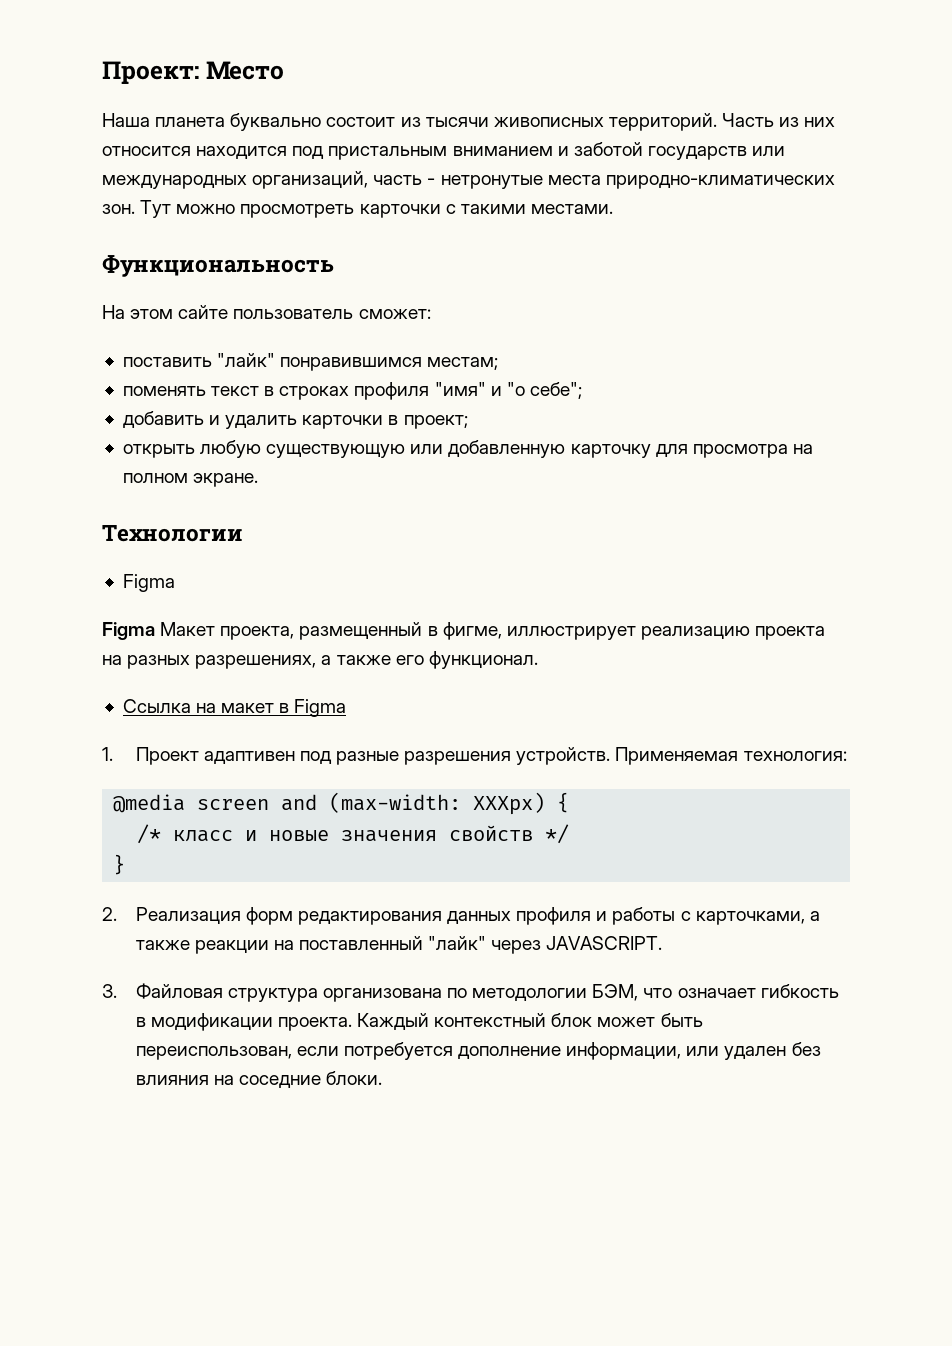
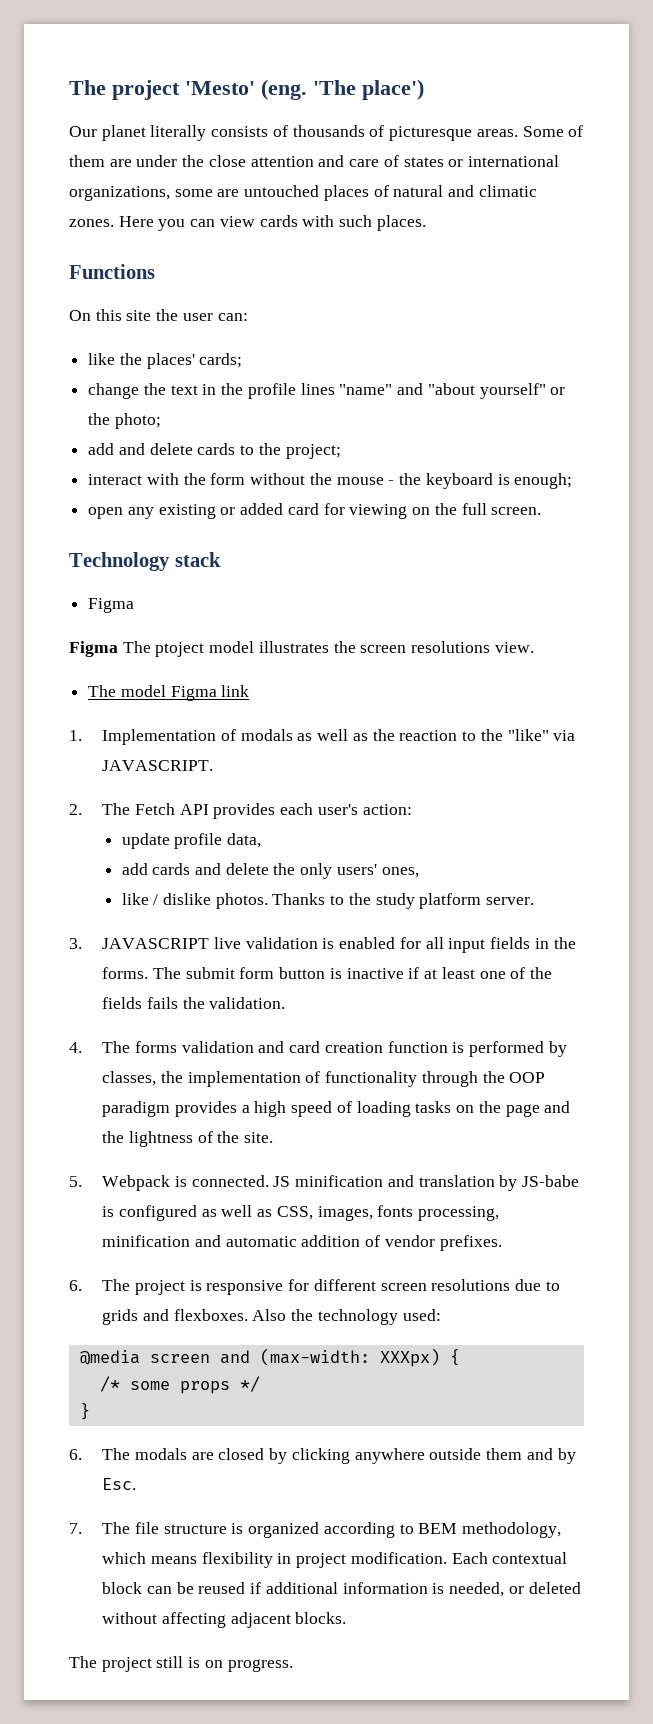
[102,61,284,84] [102,113,836,131] [102,142,786,160] [102,171,835,189] [102,200,613,218] [102,255,334,277] [102,305,431,319] [122,353,499,371] [122,382,582,400] [122,411,468,429] [122,440,813,458] [122,473,259,487] [102,525,243,542] [122,574,175,592] [102,622,826,640] [102,651,538,669] [122,699,347,717] Проект: Место // Наша планета буквально состоит из тысячи живописных территорий. Часть из них относится находится под пристальным вниманием и заботой государств или международных организаций, часть - нетронутые места природно-климатических зон. Тут можно просмотреть карточки с такими местами. // Функциональность // На этом сайте пользователь сможет: // поставить "лайк" понравившимся местам; // поменять текст в строках профиля "имя" и "о себе"; // добавить и удалить карточки в проект; // открыть любую существующую или добавленную карточку для просмотра на полном экране. // Технологии // Figma // Figma Макет проекта, размещенный в фигме, иллюстрирует реализацию проекта на разных разрешениях, а также его функционал. // Ссылка на макет в Figma -> [69,79,424,100] [69,125,584,141] [69,155,559,167] [69,185,537,201] [69,215,426,231] [69,264,155,279] [69,309,248,321] [88,353,243,369] [88,383,566,399] [88,413,161,429] [88,443,341,459] [88,473,573,489] [88,503,542,519] [69,552,221,571] [88,598,135,613] [69,641,534,657] [88,685,250,701] The project 'Меsto' (eng. 'The place') // Our planet literally consists of thousands of picturesque areas. Some of them are under the close attention and care of states or international organizations, some are untouched places of natural and climatic zones. Here you can view cards with such places. // Functions // On this site the user can: // like the places' cards; // change the text in the profile lines "name" and "about yourself" or the photo; // add and delete cards to the project; // interact with the form without the mouse - the keyboard is enough; // open any existing or added card for viewing on the full screen. // Technology stack // Figma // Figma The ptoject model illustrates the screen resolutions view. // The model Figma link
[135,747,847,765] Проект адаптивен под разные разрешения устройств. Применяемая технология: -> [102,729,576,745] [102,760,214,771] [69,803,412,819] [121,833,261,849] [121,863,419,879] [121,893,535,909] [69,937,576,953] [102,967,552,979] [102,997,286,1009] [69,1041,567,1057] [102,1071,546,1087] [102,1101,571,1117] [102,1131,274,1147] [69,1175,580,1191] [102,1205,500,1221] [102,1235,502,1251] [69,1279,560,1295] [102,1309,441,1325] Implementation of modals as well as the reaction to the "like" via JAVASCRIPT. // 2. The Fetch API provides each user's action: // update profile data, // add cards and delete the only users' ones, // like / dislike photos. Thanks to the study platform server. // 3. JAVASCRIPT live validation is enabled for all input fields in the forms. The submit form button is inactive if at least one of the fields fails the validation. // 4. The forms validation and card creation function is performed by classes, the implementation of functionality through the OOP paradigm provides a high speed of loading tasks on the page and the lightness of the site. // 5. Webpack is connected. JS minification and translation by JS-babe is configured as well as CSS, images, fonts processing, minification and automatic addition of vendor prefixes. // 6. The project is responsive for different screen resolutions due to grids and flexboxes. Also the technology used:
[173,824,570,844] [113,854,126,875] [102,907,820,925] [135,936,663,954] [102,983,839,1002] [135,1013,703,1031] [135,1042,821,1060] [135,1071,383,1088] класс и новые значения свойств */ // } // 2. Реализация форм редактирования данных профиля и работы с карточками, а также реакции на поставленный "лайк" через JAVASCRIPT. // 3. Файловая структура организована по методологии БЭМ, что означает гибкость в модификации проекта. Каждый контекстный блок может быть переиспользован, если потребуется дополнение информации, или удален без влияния на соседние блоки. -> [129,1376,260,1394] [79,1403,90,1420] [69,1448,576,1464] [102,1478,137,1490] [69,1522,562,1538] [102,1552,568,1568] [102,1582,581,1597] [102,1612,347,1628] [69,1656,293,1672] some props */ // } // 6. The modals are closed by clicking anywhere outside them and by Esc. // 7. The file structure is organized according to BEM methodology, which means flexibility in project modification. Each contextual block can be reused if additional information is needed, or deleted without affecting adjacent blocks. // The project still is on progress.

